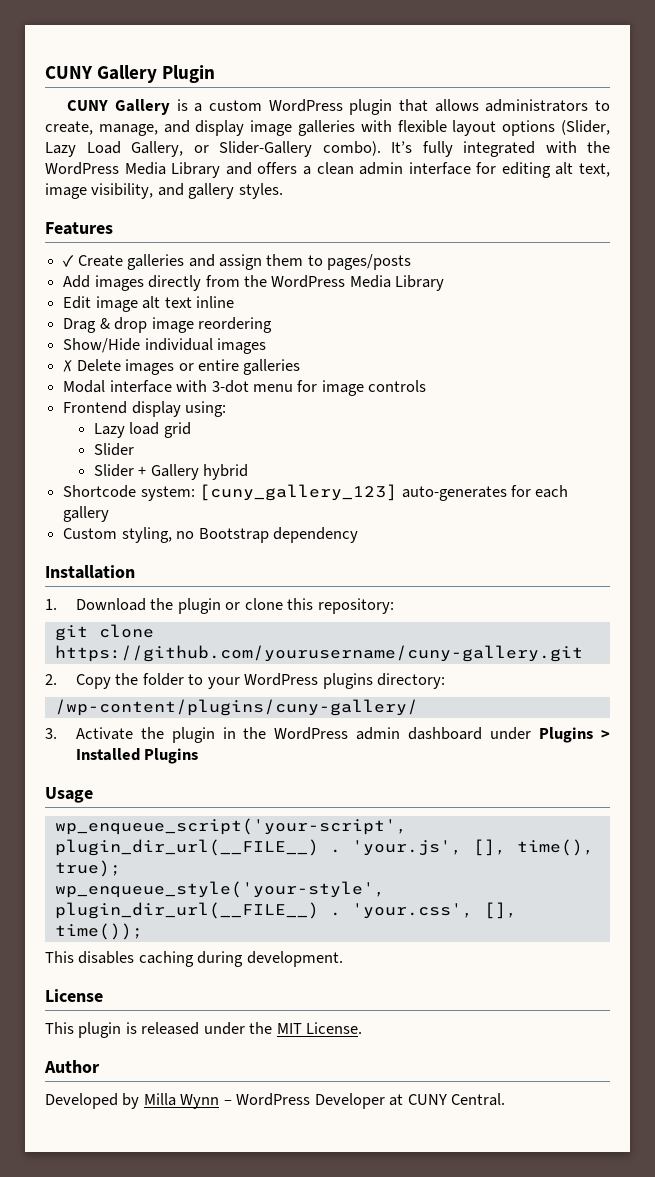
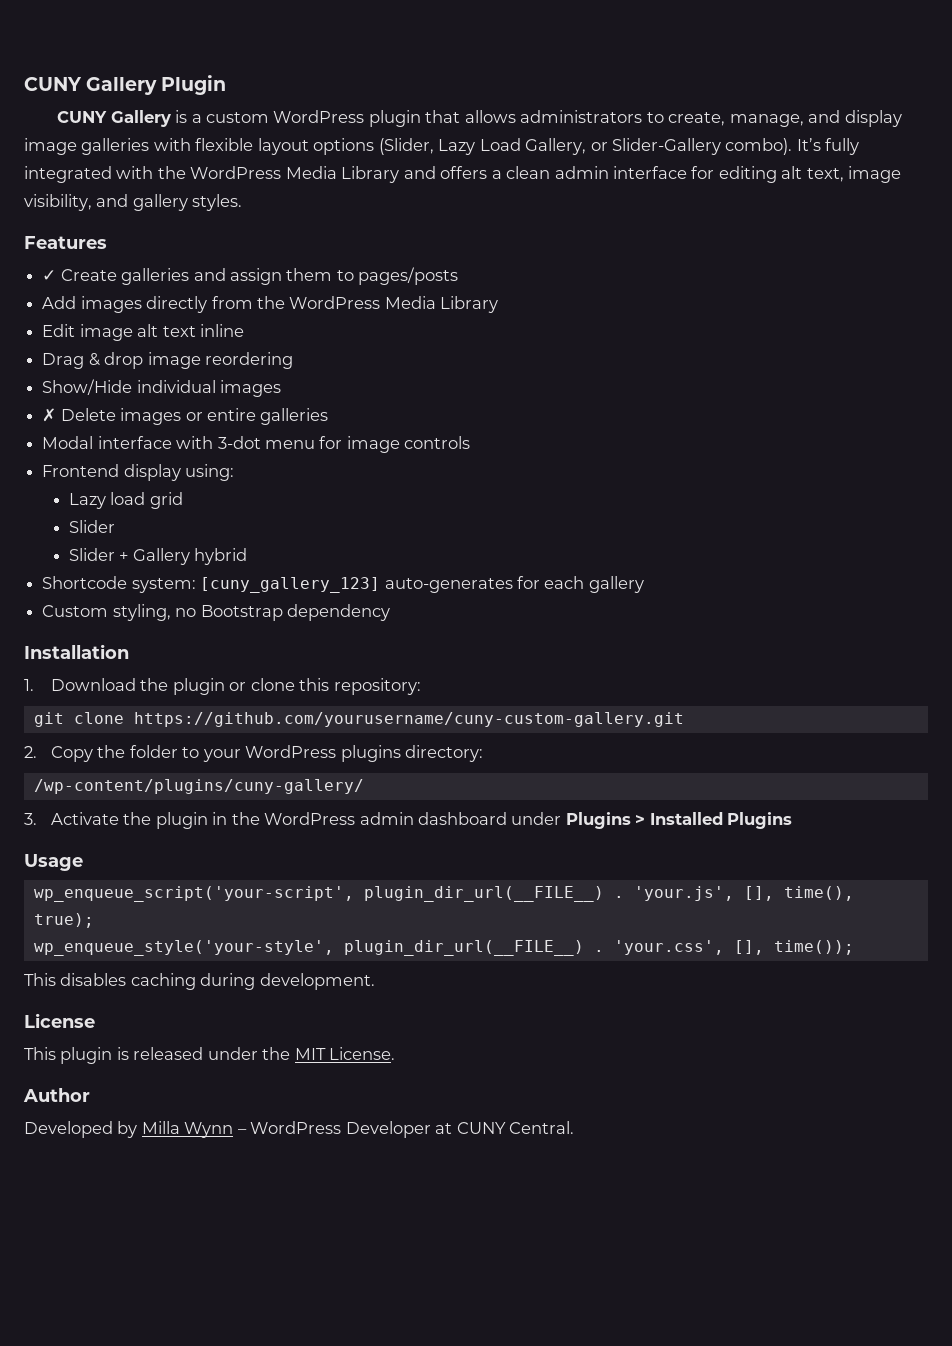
[54,645,583,662] https://github.com/yourusername/cuny-gallery.git -> [133,712,684,727] https://github.com/yourusername/cuny-custom-gallery.git

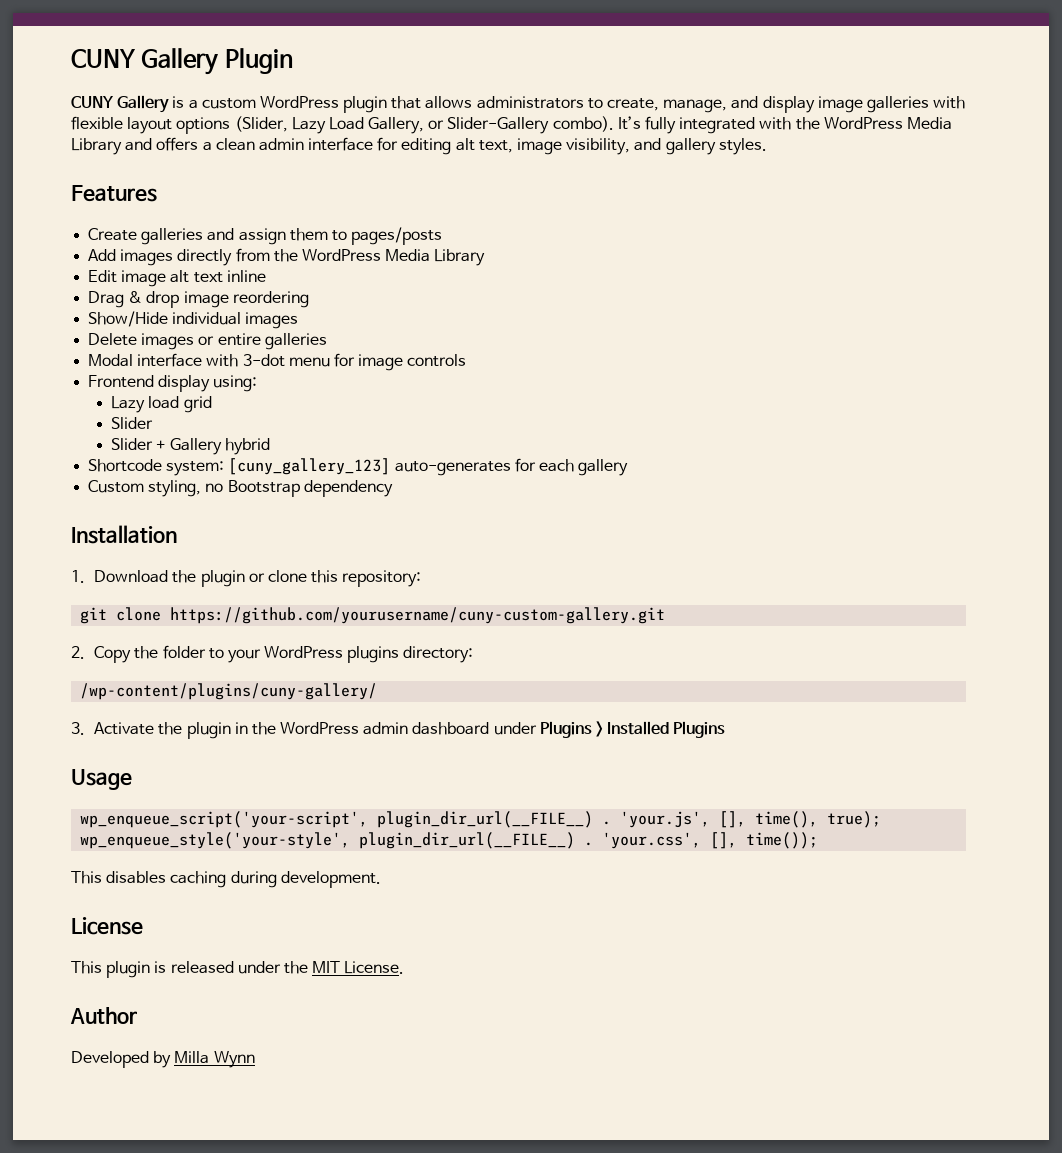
[42,270,57,281] ✓ -> (157, 193) none
[42,408,57,422] ✗ -> (299, 320) none
[237,1121,575,1138] – WordPress Developer at CUNY Central. -> (255, 1059) none

